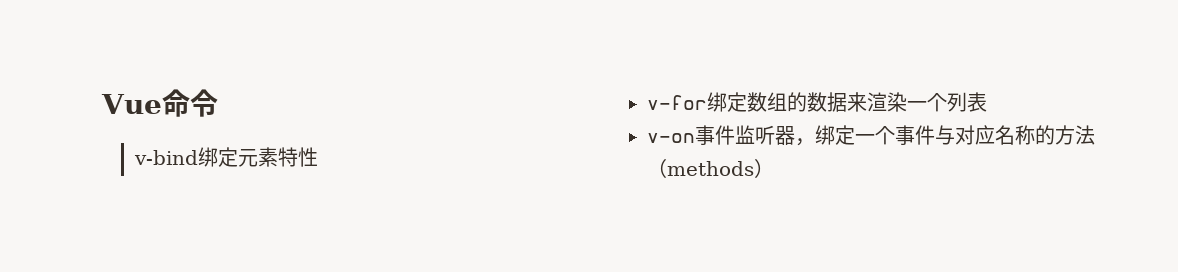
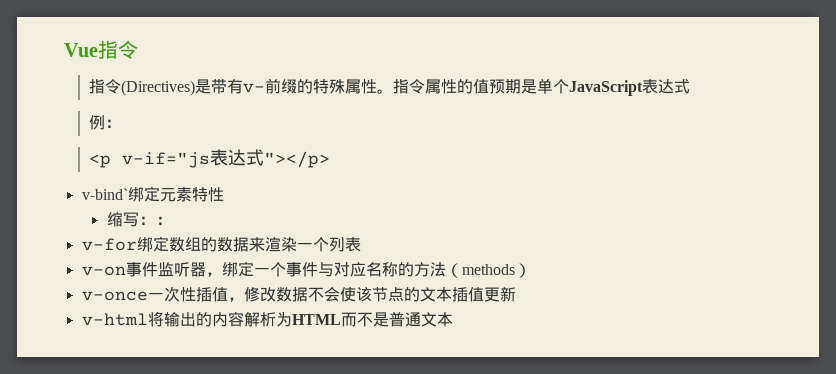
[161,89,190,117] 命 -> [98,40,118,59] 指
[134,150,199,165] v-bind -> [89,78,691,96] [89,115,122,130] [89,149,331,168] [81,188,128,200] 指令(Directives)是带有v-前缀的特殊属性。指令属性的值预期是单个JavaScript表达式 // 例： // <p v-if="js表达式"></p> // v-bind`
(319, 157) none -> [106,212,166,227] // 缩写：:
(774, 168) none -> [81,286,516,302] [81,311,453,327] // v-once一次性插值，修改数据不会使该节点的文本插值更新 // v-html将输出的内容解析为HTML而不是普通文本

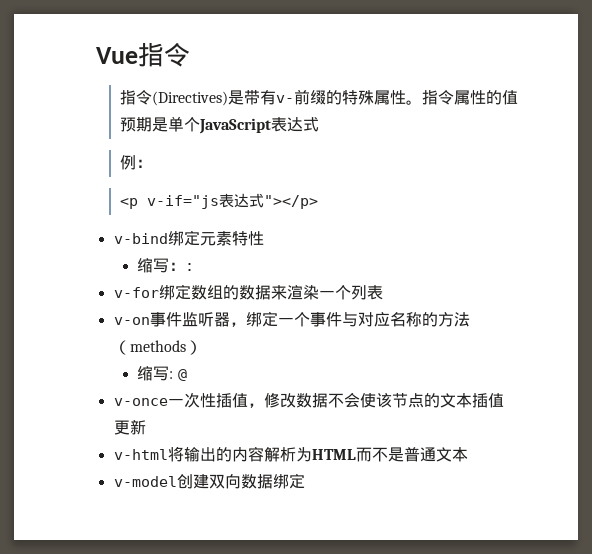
[81,188,128,200] v-bind` -> [113,233,168,244] v-bind
(531, 270) none -> [137,366,187,381] // 缩写: @
(453, 319) none -> [113,473,305,489] // v-model创建双向数据绑定

